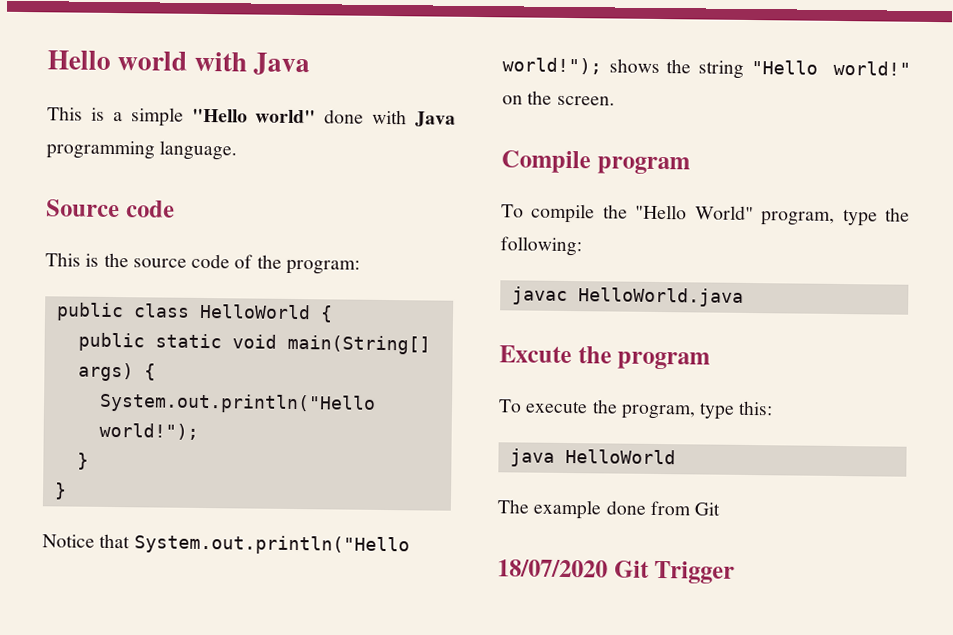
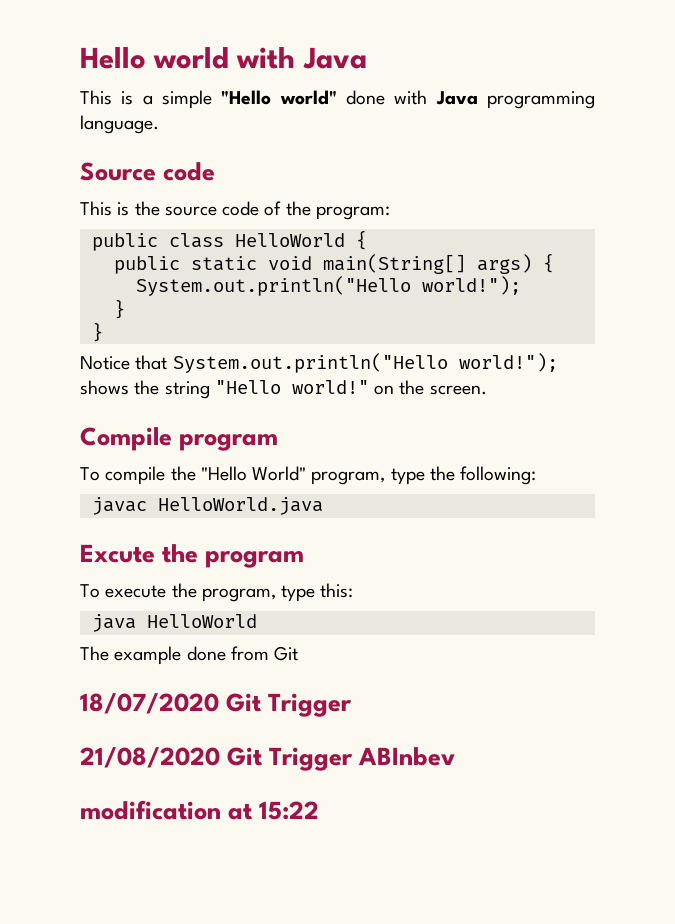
(736, 572) none -> [80,747,456,771] [80,800,320,820] // 21/08/2020 Git Trigger ABInbev // modification at 15:22

